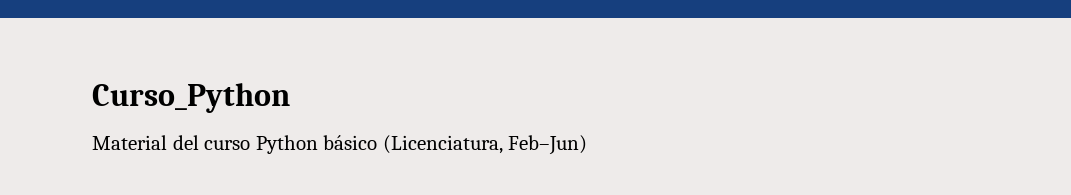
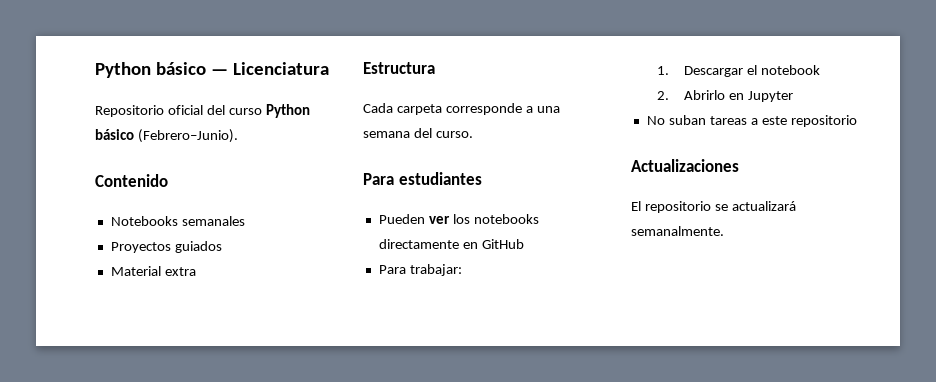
[92,83,290,113] [92,135,588,155] Curso_Python // Material del curso Python básico (Licenciatura, Feb–Jun) -> [95,62,329,78] [95,104,310,118] [95,129,238,143] [95,174,168,187] [110,216,245,226] [110,241,222,253] [110,266,196,276] [363,62,435,74] [363,103,560,115] [363,128,473,138] [363,172,482,185] [378,214,539,224] [378,239,524,249] [378,264,462,276] [657,65,820,77] [657,90,793,102] [646,115,857,127] [631,159,739,172] [631,201,796,213] [631,226,724,236] Python básico — Licenciatura // Repositorio oficial del curso Python básico (Febrero–Junio). // Contenido // Notebooks semanales // Proyectos guiados // Material extra // Estructura // Cada carpeta corresponde a una semana del curso. // Para estudiantes // Pueden ver los notebooks directamente en GitHub // Para trabajar: // 1. Descargar el notebook // 2. Abrirlo en Jupyter // No suban tareas a este repositorio // Actualizaciones // El repositorio se actualizará semanalmente.

